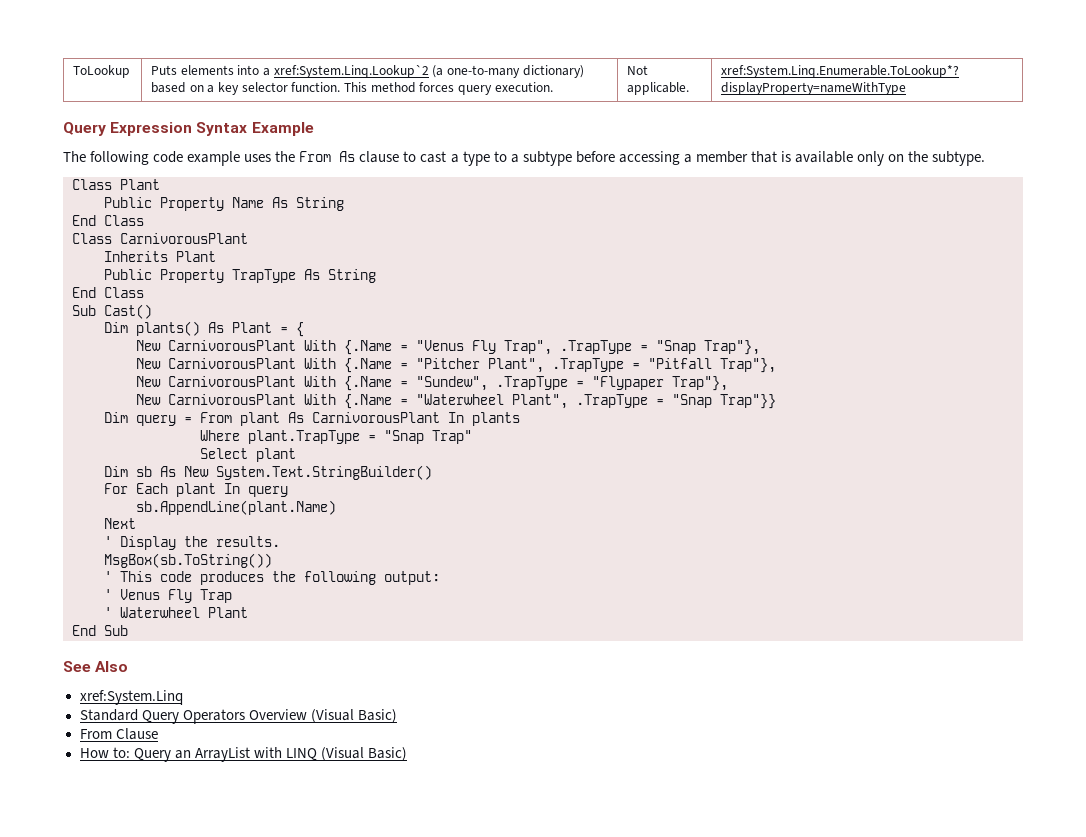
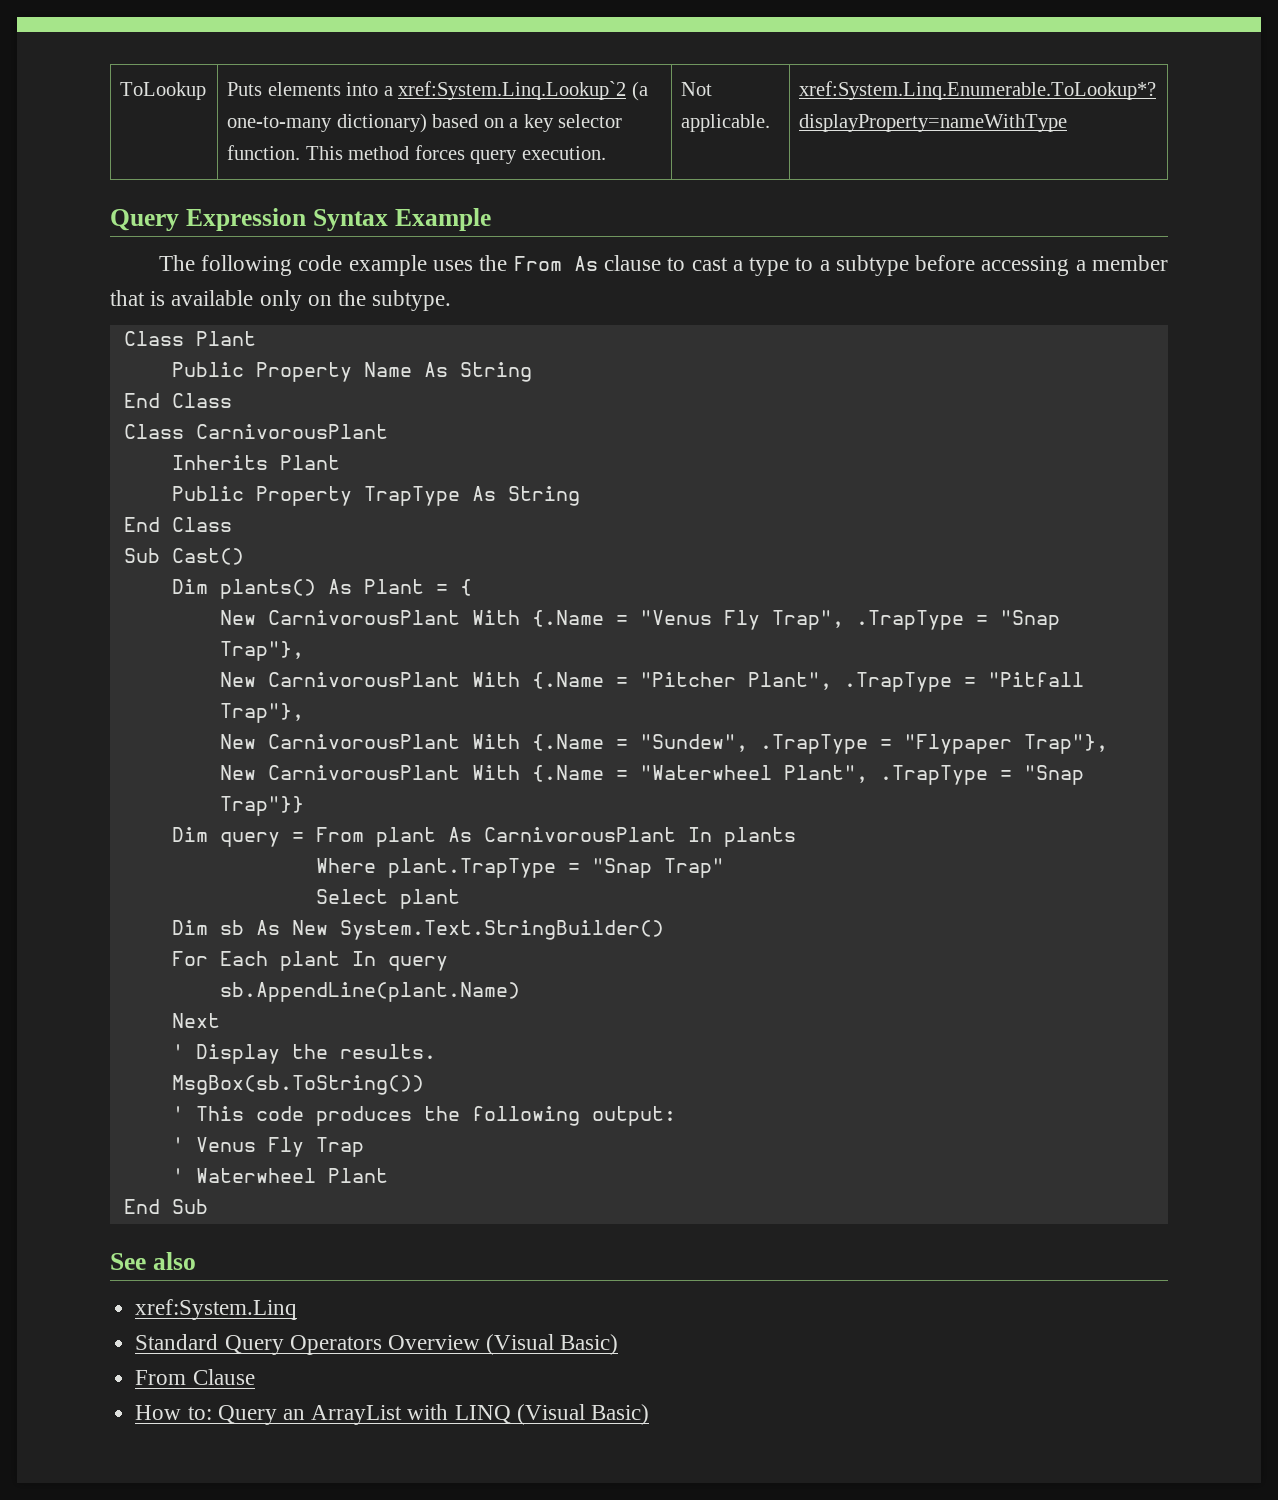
[95,661,129,672] Also -> [152,1252,196,1270] also

